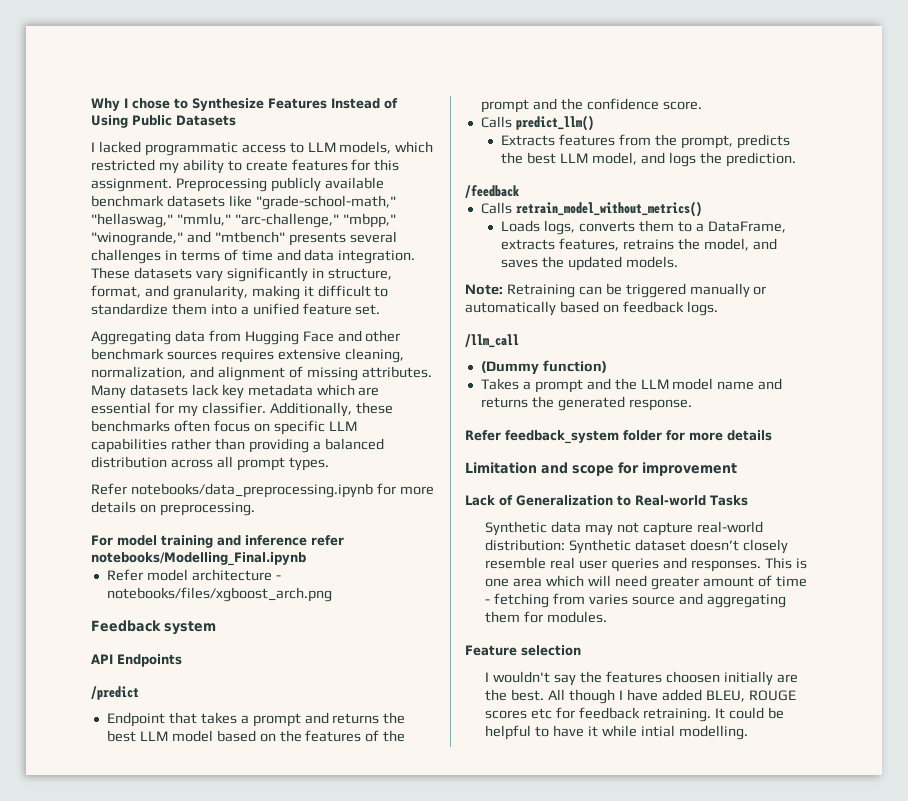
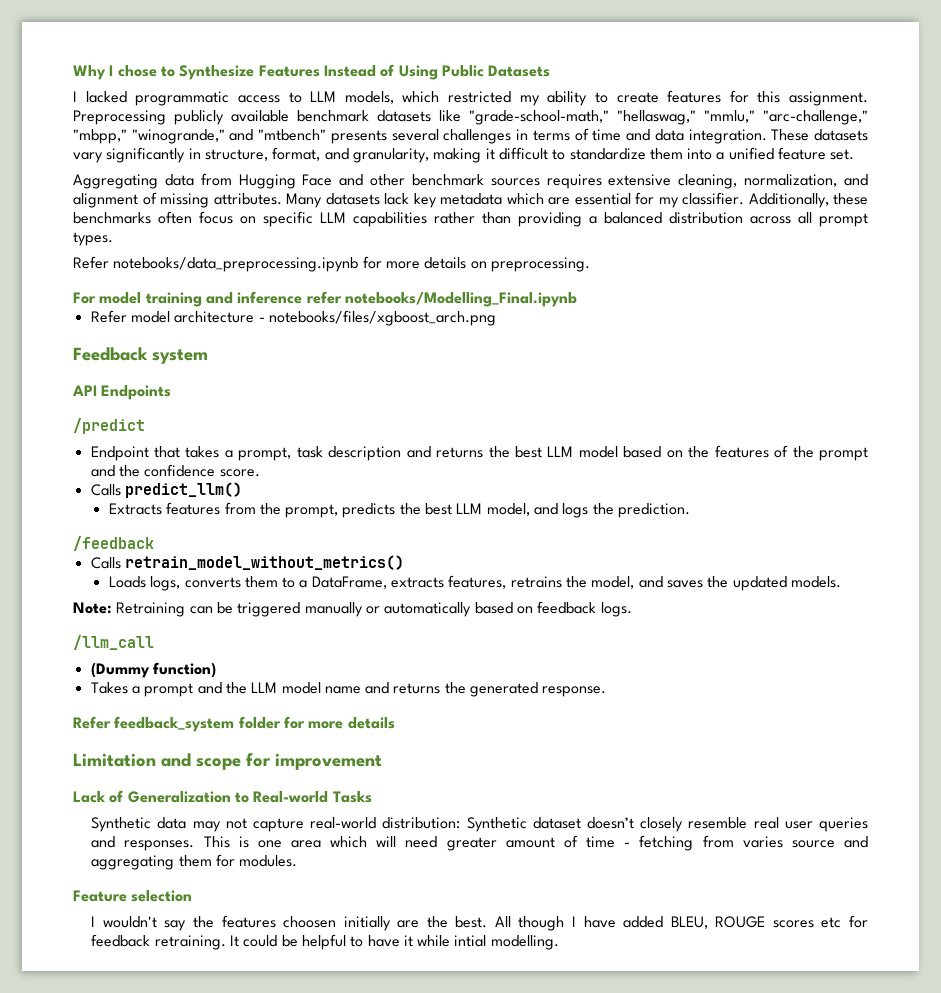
[252,713,301,727] prompt -> [238,446,402,461] prompt, task description

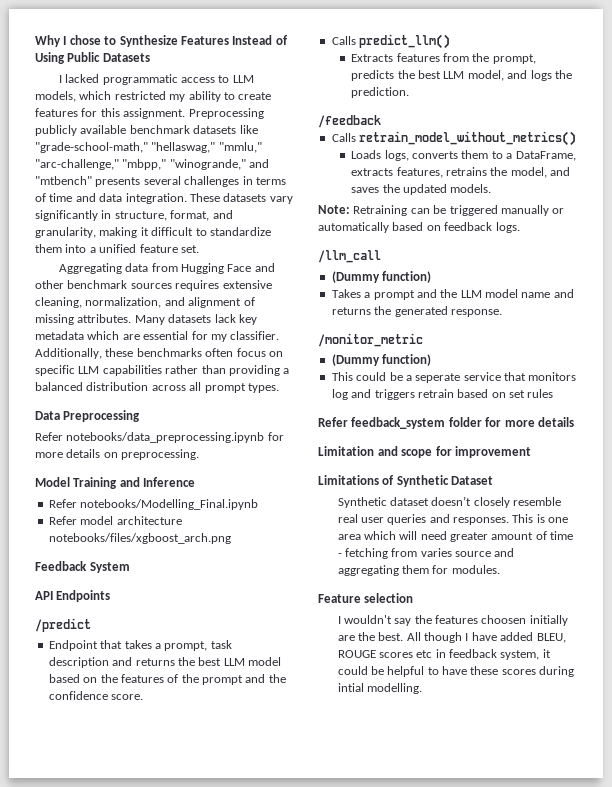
(113, 239) none -> [35,410,141,422] // Data Preprocessing
[73,291,342,307] For model training and inference refer -> [35,477,196,489] [48,499,77,508] Model Training and Inference // Refer
[258,317,265,322] - -> (182, 520) none
[152,349,208,364] system -> [89,562,130,573] System
(607, 691) none -> [318,333,423,347] [331,354,432,366] [331,372,577,383] [331,389,554,400] // /monitor_metric // (Dummy function) // This could be a seperate service that monitors log and triggers retrain based on set rules
[73,790,372,803] [91,817,461,832] Lack of Generalization to Real-world Tasks // Synthetic data may not capture real-world distribution: -> [318,475,494,487] Limitations of Synthetic Dataset //
[849,915,869,928] [91,934,239,950] for feedback retraining. It -> [435,649,551,660] in feedback system, it
[403,935,451,947] it while -> [470,666,575,677] these scores during

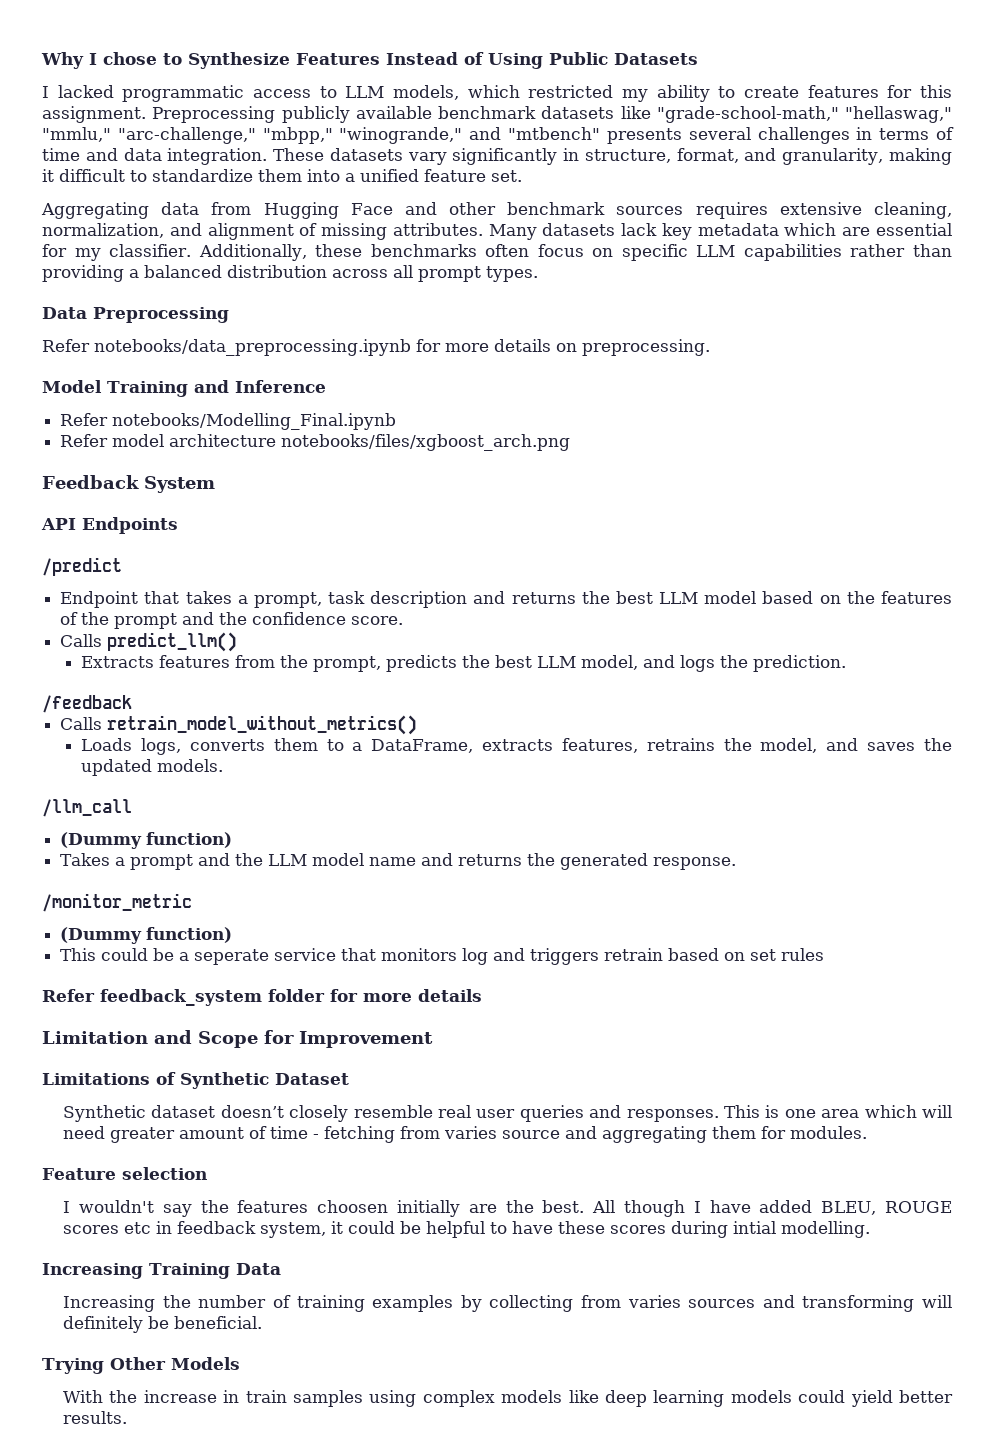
[318,205,565,216] [318,222,520,233] // Note: Retraining can be triggered manually or automatically based on feedback logs. -> (224, 765) none
[401,446,532,458] scope for improvement -> [198,1030,433,1048] Scope for Improvement
(422, 688) none -> [42,1263,281,1279] [63,1295,953,1312] [63,1316,263,1333] [42,1357,240,1374] [63,1390,954,1407] [63,1411,128,1424] // Increasing Training Data // Increasing the number of training examples by collecting from varies sources and transforming will definitely be beneficial. // Trying Other Models // With the increase in train samples using complex models like deep learning models could yield better results.

